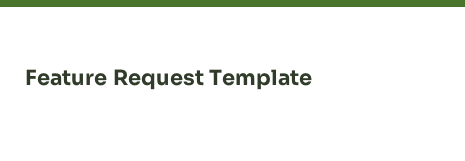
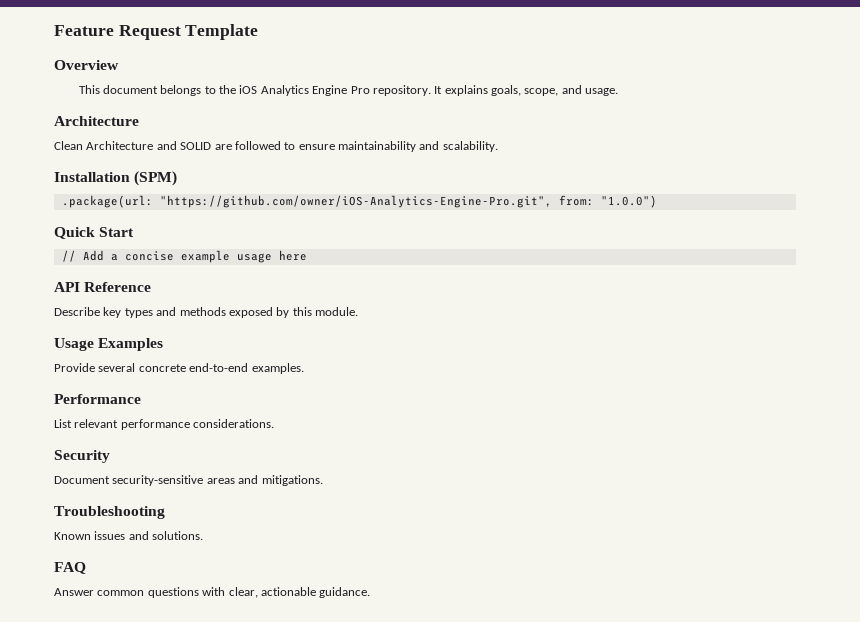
(313, 79) none -> [54,60,119,70] [78,85,619,96] [54,116,139,126] [54,141,498,152] [54,171,178,186] [61,195,657,208] [54,227,135,239] [61,250,307,263] [54,282,152,292] [54,307,358,318] [54,338,164,351] [54,363,304,374] [54,394,141,404] [54,419,275,430] [54,450,110,463] [54,475,323,486] [54,506,165,519] [54,531,204,540] [54,562,86,574] [54,587,371,598] // Overview // This document belongs to the iOS Analytics Engine Pro repository. It explains goals, scope, and usage. // Architecture // Clean Architecture and SOLID are followed to ensure maintainability and scalability. // Installation (SPM) // .package(url: "https://github.com/owner/iOS-Analytics-Engine-Pro.git", from: "1.0.0") // Quick Start // // Add a concise example usage here // API Reference // Describe key types and methods exposed by this module. // Usage Examples // Provide several concrete end-to-end examples. // Performance // List relevant performance considerations. // Security // Document security-sensitive areas and mitigations. // Troubleshooting // Known issues and solutions. // FAQ // Answer common questions with clear, actionable guidance.

